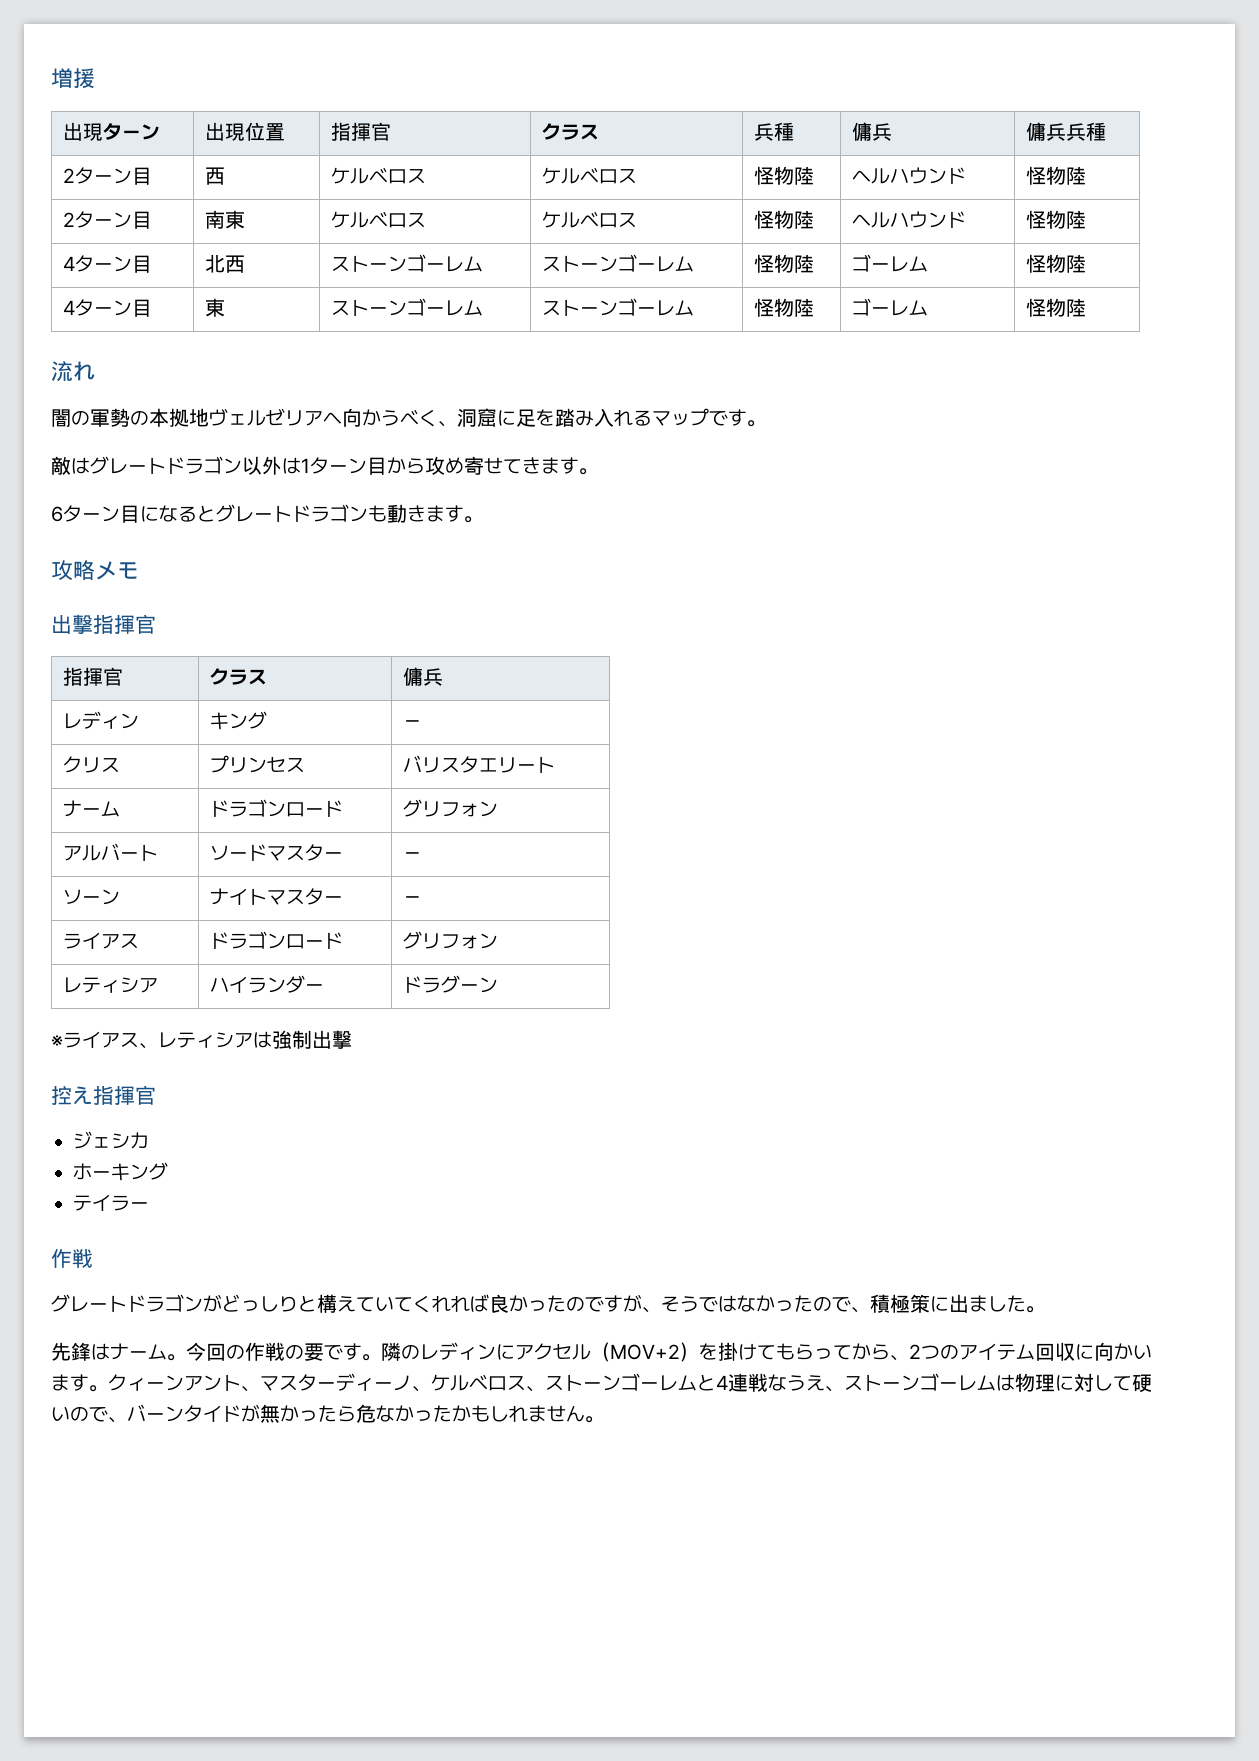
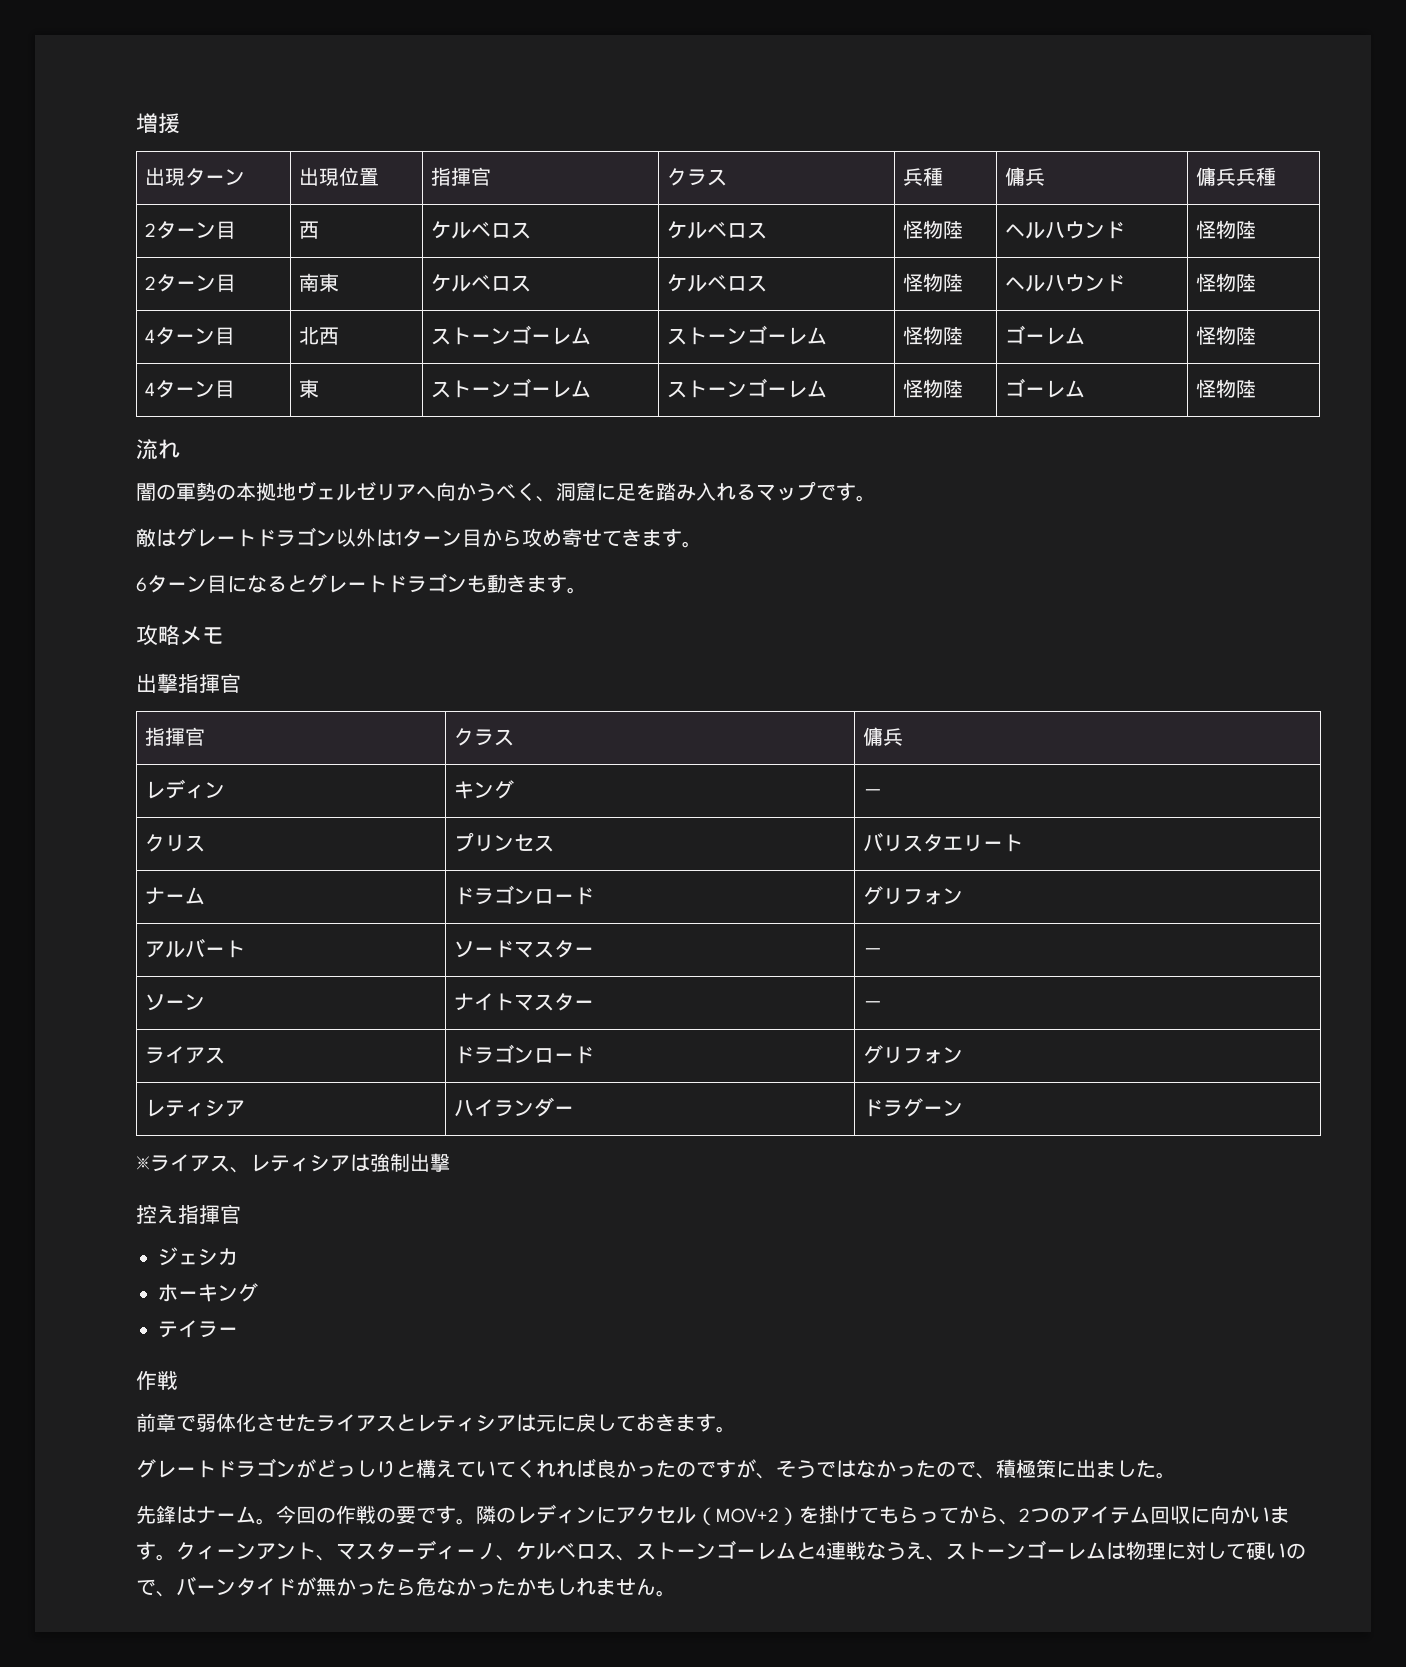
(93, 1258) none -> [136,1413,736,1433] // 前章で弱体化させたライアスとレティシアは元に戻しておきます。

